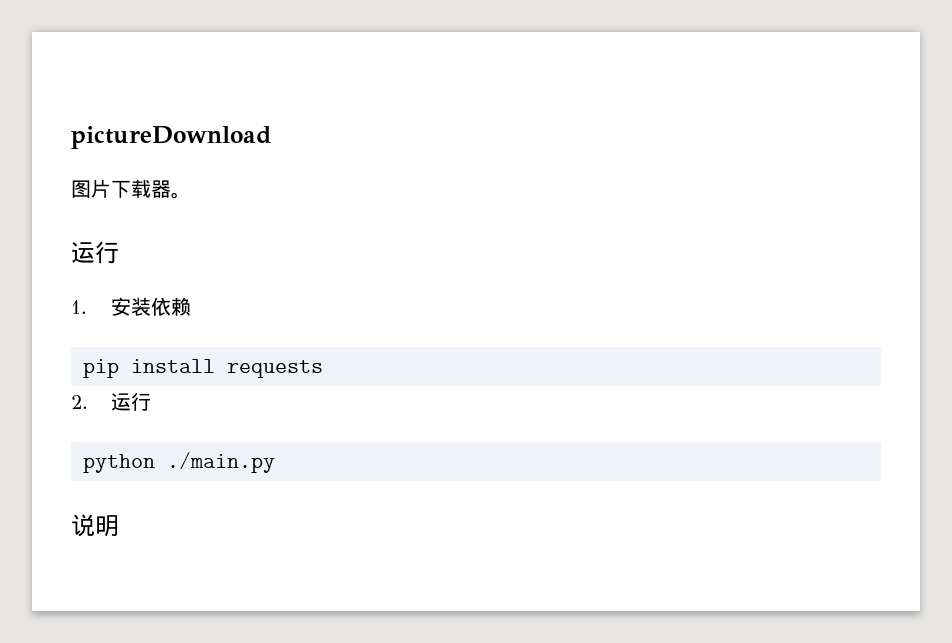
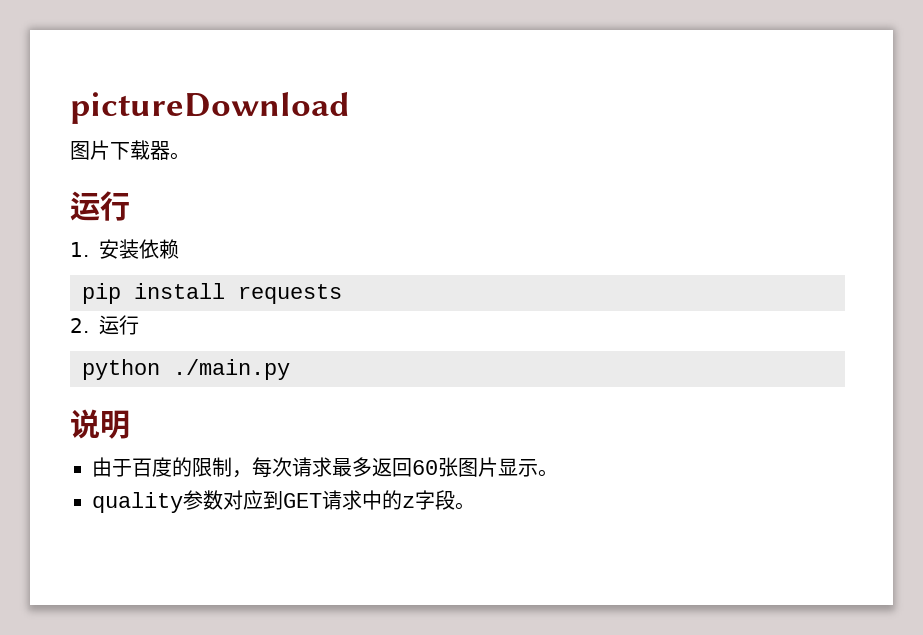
(119, 526) none -> [92,457,558,478] [92,490,475,513] // 由于百度的限制，每次请求最多返回60张图片显示。 // quality参数对应到GET请求中的z字段。

